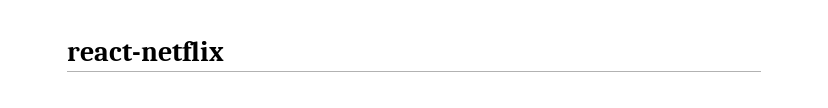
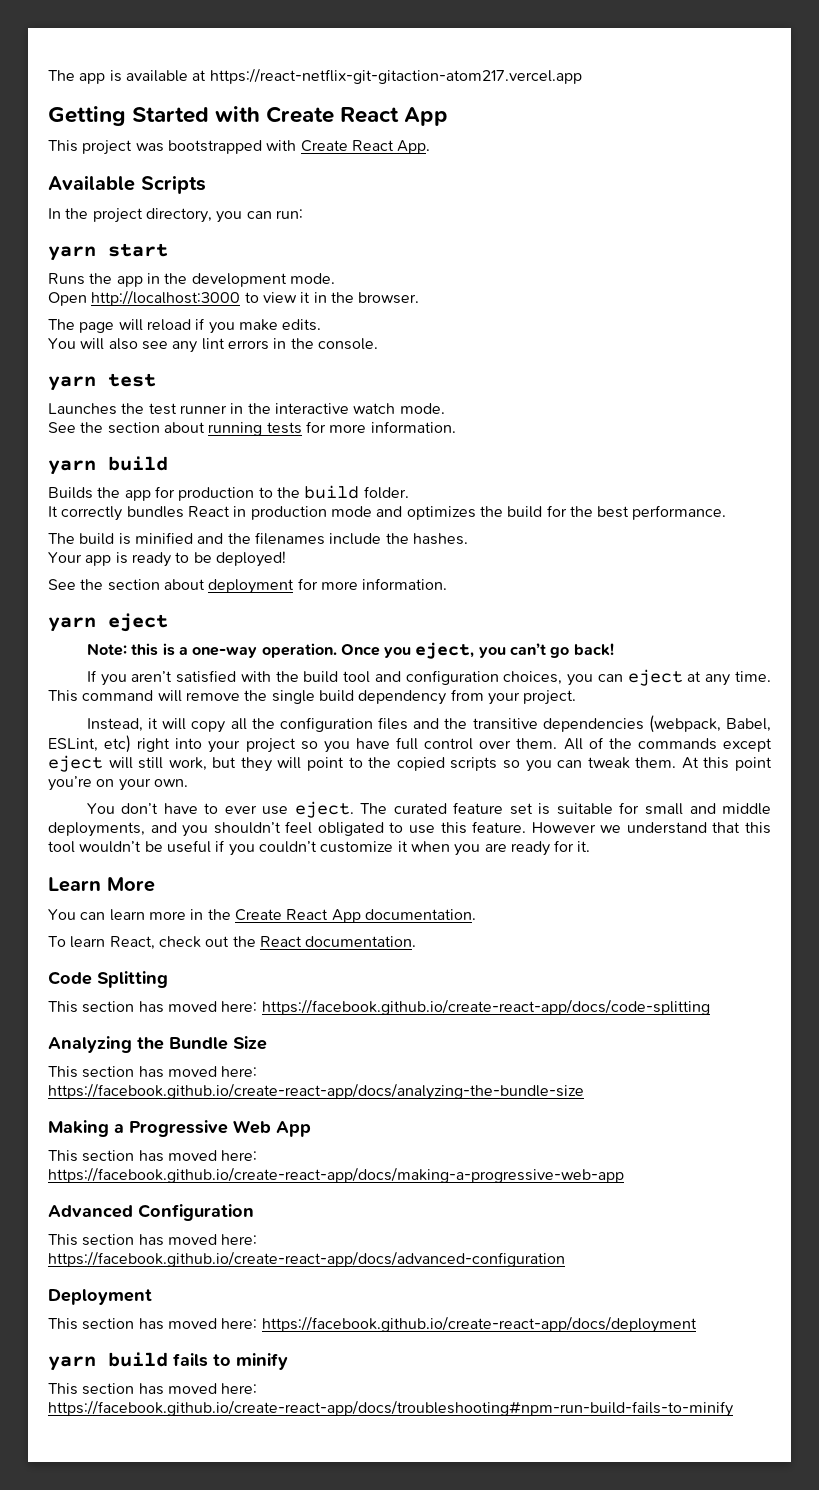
[67,41,224,61] react-netflix -> [48,68,582,84] [48,106,449,126] [48,140,431,155] [48,175,206,194] [48,208,303,223] [48,243,168,261] [48,273,335,287] [48,290,420,306] [48,318,322,334] [48,338,378,353] [48,373,156,391] [48,403,445,415] [48,421,456,436] [48,456,168,475] [48,485,409,501] [48,505,727,521] [48,532,468,545] [48,551,286,567] [48,578,448,594] [48,613,168,632] [86,642,614,659] [86,669,772,686] [48,689,577,705] [86,715,771,733] [48,735,773,753] [48,755,772,772] [48,776,188,791] [86,801,772,818] [48,821,771,837] [48,840,591,856] [48,877,155,892] [48,909,476,923] [48,936,417,950] [48,971,168,988] [48,999,710,1015] [48,1036,267,1053] [48,1066,258,1078] [48,1083,584,1100] [48,1120,311,1137] [48,1150,258,1162] [48,1167,624,1183] [48,1204,254,1221] [48,1234,258,1246] [48,1251,565,1267] [48,1289,152,1305] [48,1316,697,1333] [48,1352,288,1371] [48,1383,258,1395] [48,1400,733,1417] The app is available at https://react-netflix-git-gitaction-atom217.vercel.app // Getting Started with Create React App // This project was bootstrapped with Create React App. // Available Scripts // In the project directory, you can run: // yarn start // Runs the app in the development mode. // Open http://localhost:3000 to view it in the browser. // The page will reload if you make edits. // You will also see any lint errors in the console. // yarn test // Launches the test runner in the interactive watch mode. // See the section about running tests for more information. // yarn build // Builds the app for production to the build folder. // It correctly bundles React in production mode and optimizes the build for the best performance. // The build is minified and the filenames include the hashes. // Your app is ready to be deployed! // See the section about deployment for more information. // yarn eject // Note: this is a one-way operation. Once you eject, you can’t go back! // If you aren’t satisfied with the build tool and configuration choices, you can eject at any time. This command will remove the single build dependency from your project. // Instead, it will copy all the configuration files and the transitive dependencies (webpack, Babel, ESLint, etc) right into your project so you have full control over them. All of the commands except eject will still work, but they will point to the copied scripts so you can tweak them. At this point you’re on your own. // You don’t have to ever use eject. The curated feature set is suitable for small and middle deployments, and you shouldn’t feel obligated to use this feature. However we understand that this tool wouldn’t be useful if you couldn’t customize it when you are ready for it. // Learn More // You can learn more in the Create React App documentation. // To learn React, check out the React documentation. // Code Splitting // This section has moved here: https://facebook.github.io/create-react-app/docs/code-splitting // Analyzing the Bundle Size // This section has moved here: https://facebook.github.io/create-react-app/docs/analyzing-the-bundle-size // Making a Progressive Web App // This section has moved here: https://facebook.github.io/create-react-app/docs/making-a-progressive-web-app // Advanced Configuration // This section has moved here: https://facebook.github.io/create-react-app/docs/advanced-configuration // Deployment // This section has moved here: https://facebook.github.io/create-react-app/docs/deployment // yarn build fails to minify // This section has moved here: https://facebook.github.io/create-react-app/docs/troubleshooting#npm-run-build-fails-to-minify

